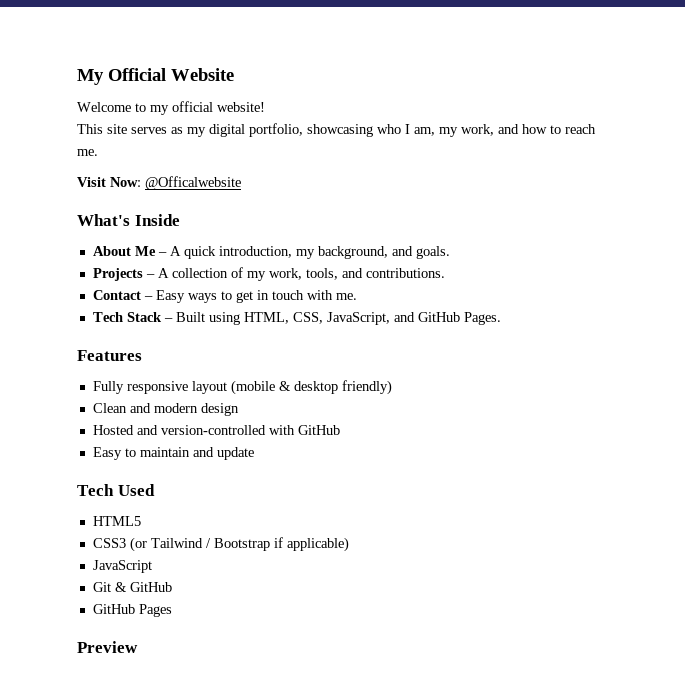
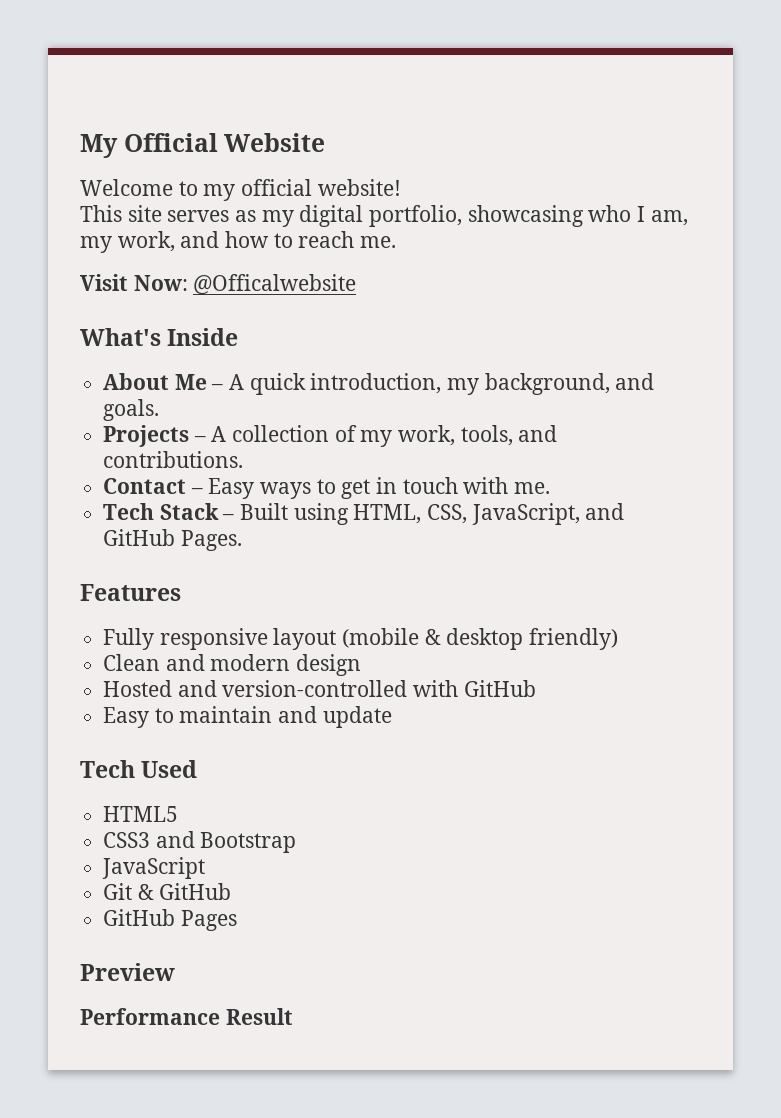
[129,537,211,552] (or Tailwind / -> [155,831,195,848] and
[273,537,349,552] if applicable) -> (297, 842) none
(138, 647) none -> [80,1008,293,1025] // Performance Result

